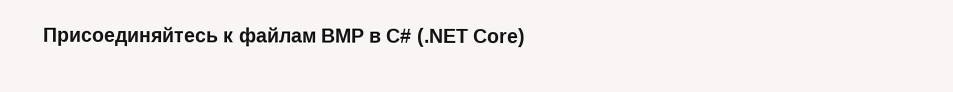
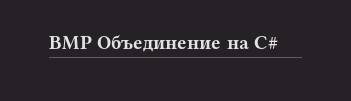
[42,25,526,48] Присоединяйтесь к файлам BMP в C# (.NET Core) -> [49,35,278,52] BMP Объединение на C#

